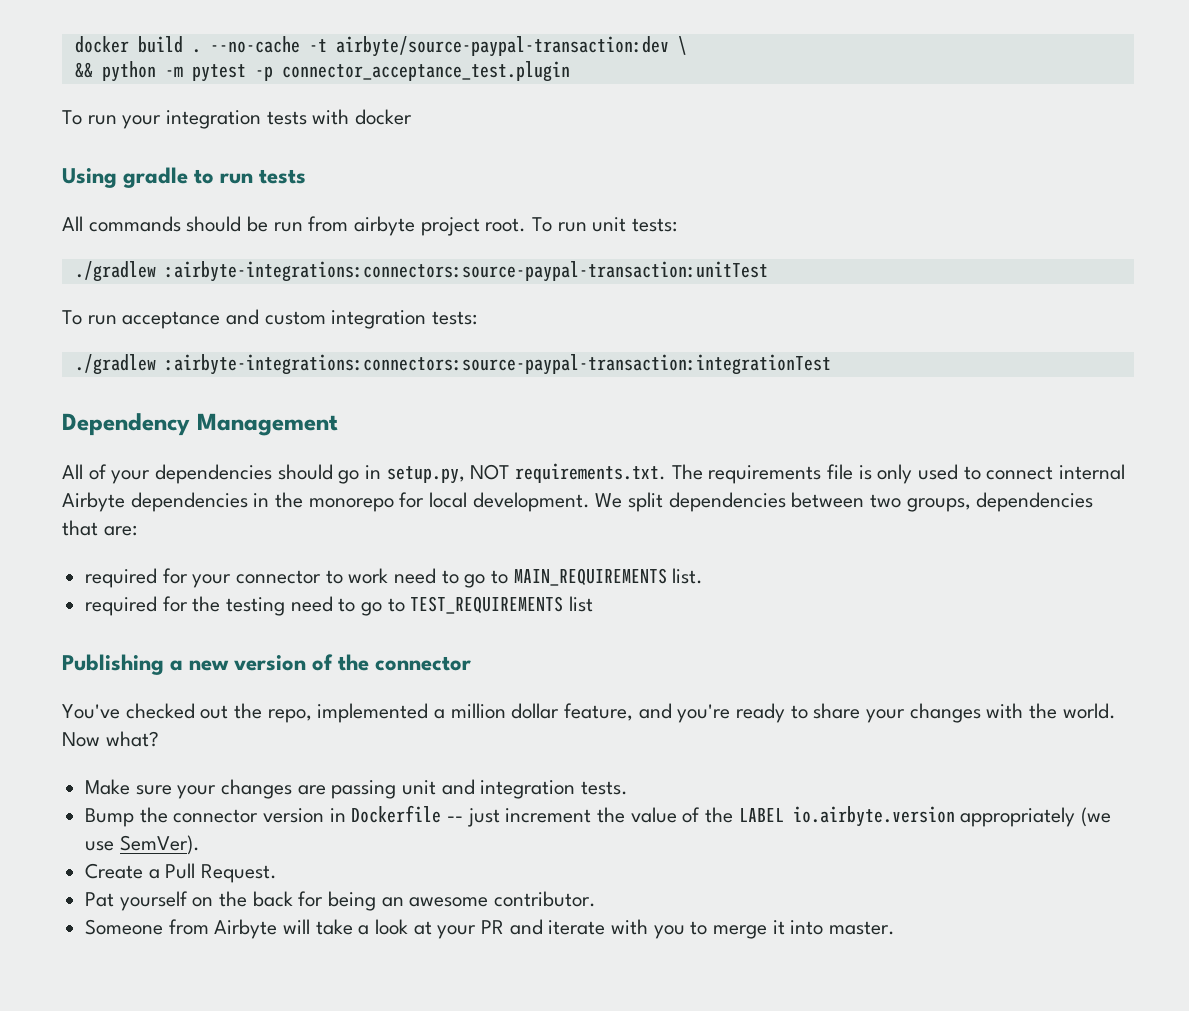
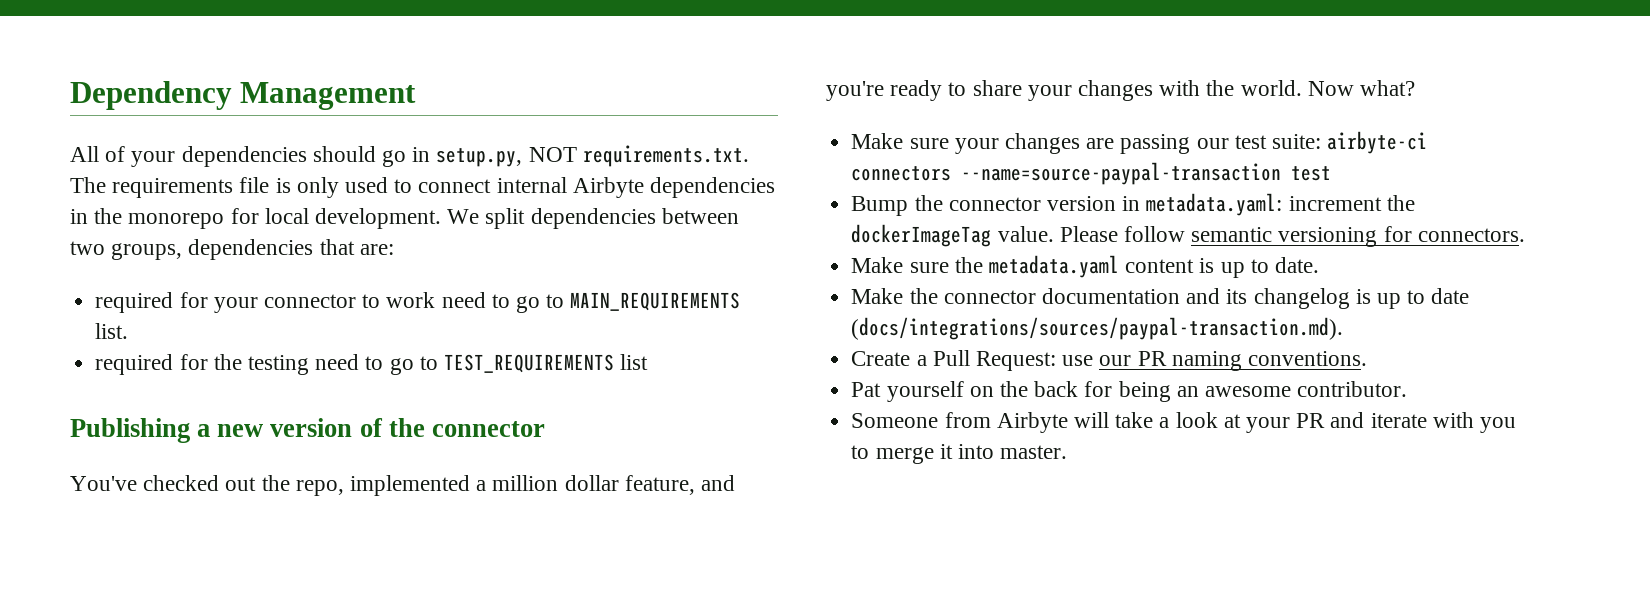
[74,36,687,57] [74,61,570,82] [62,109,413,129] [62,167,307,188] [62,216,678,236] [74,261,768,282] [62,309,478,329] [74,354,831,375] docker build . --no-cache -t airbyte/source-paypal-transaction:dev \ // && python -m pytest -p connector_acceptance_test.plugin // To run your integration tests with docker // Using gradle to run tests // All commands should be run from airbyte project root. To run unit tests: // ./gradlew :airbyte-integrations:connectors:source-paypal-transaction:unitTest // To run acceptance and custom integration tests: // ./gradlew :airbyte-integrations:connectors:source-paypal-transaction:integrationTest // -> (70, 95) none
[402,779,629,799] unit and integration tests. -> [1196,131,1428,154] [851,162,1332,185] our test suite: airbyte-ci connectors --name=source-paypal-transaction test
[351,805,1112,827] [85,835,200,855] [85,863,278,883] Dockerfile -- just increment the value of the LABEL io.airbyte.version appropriately (we use SemVer). // Create a Pull Request. -> [1146,193,1415,216] [851,224,1525,247] [851,255,1319,278] [851,288,1470,309] [851,317,1344,340] [851,350,1367,371] metadata.yaml: increment the dockerImageTag value. Please follow semantic versioning for connectors. // Make sure the metadata.yaml content is up to date. // Make the connector documentation and its changelog is up to date (docs/integrations/sources/paypal-transaction.md). // Create a Pull Request: use our PR naming conventions.

